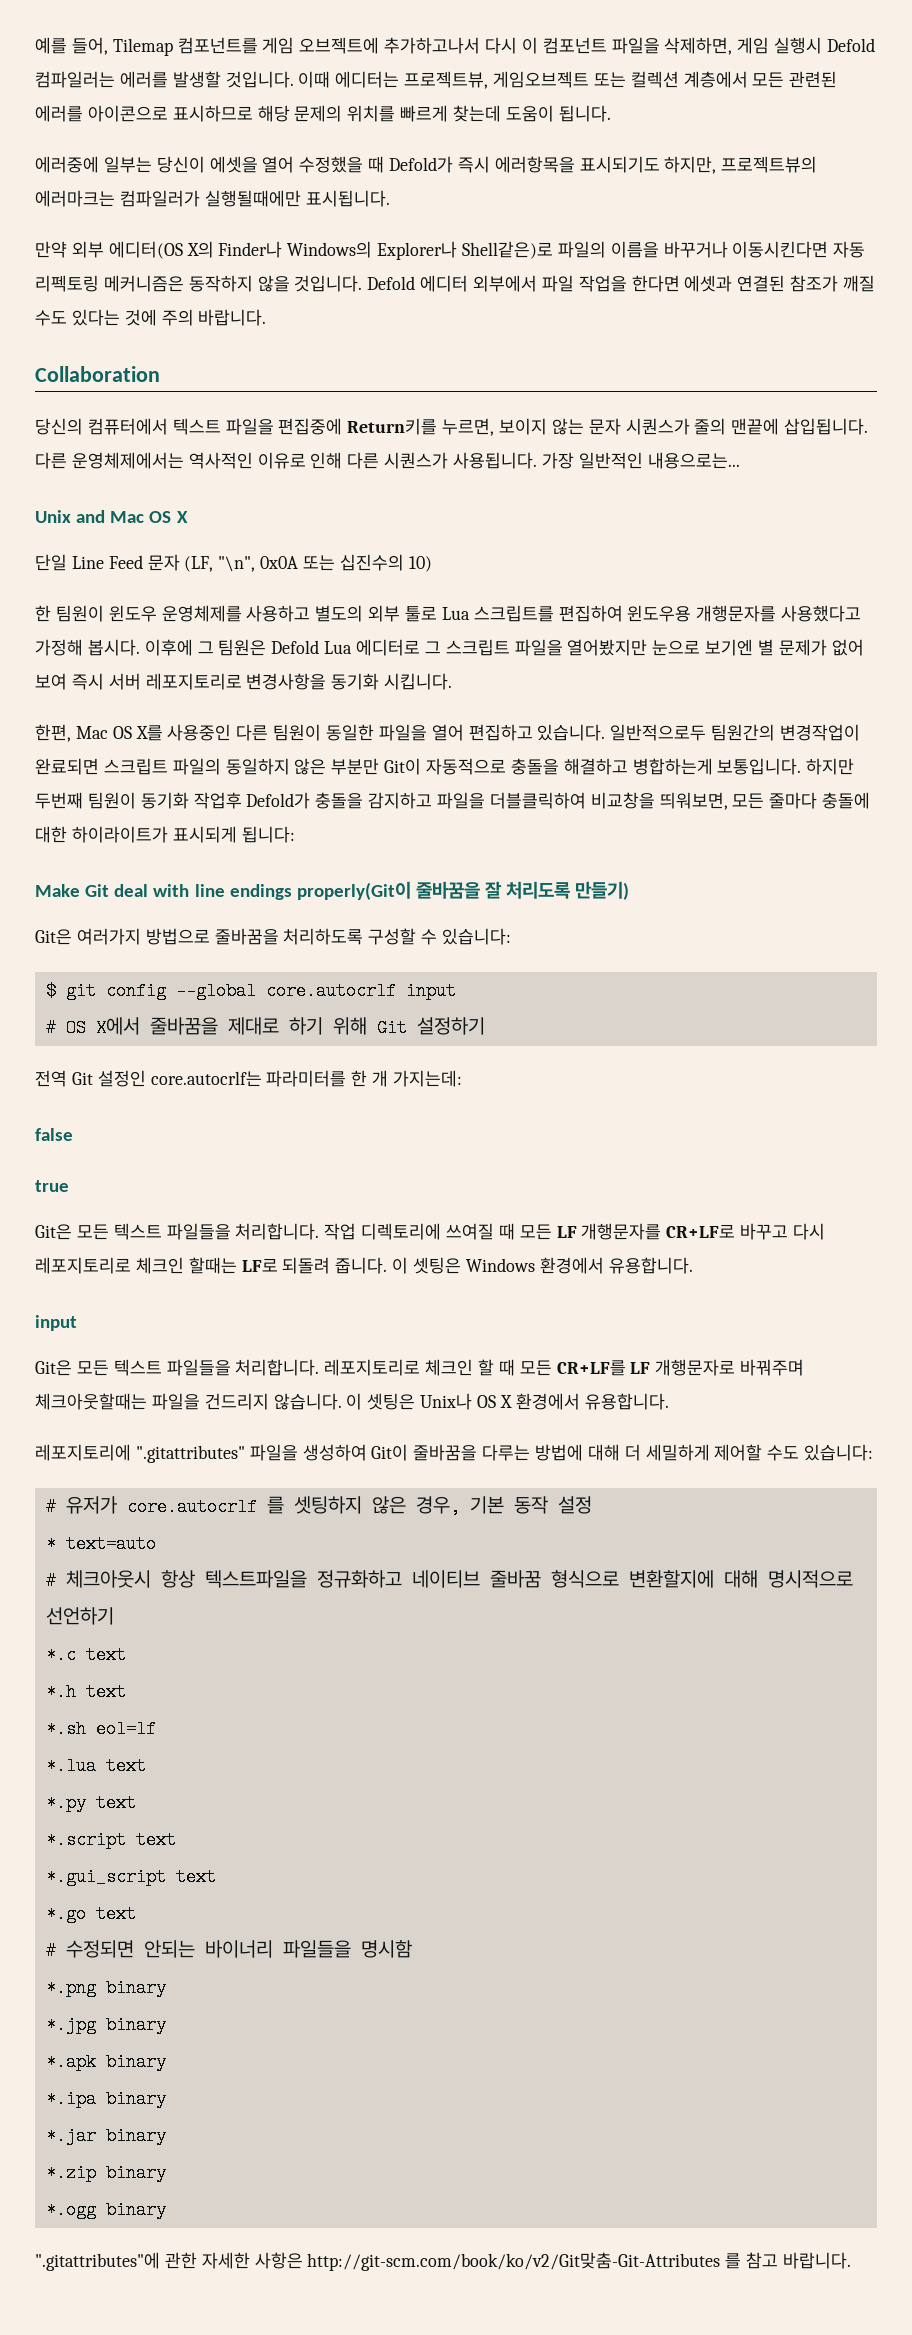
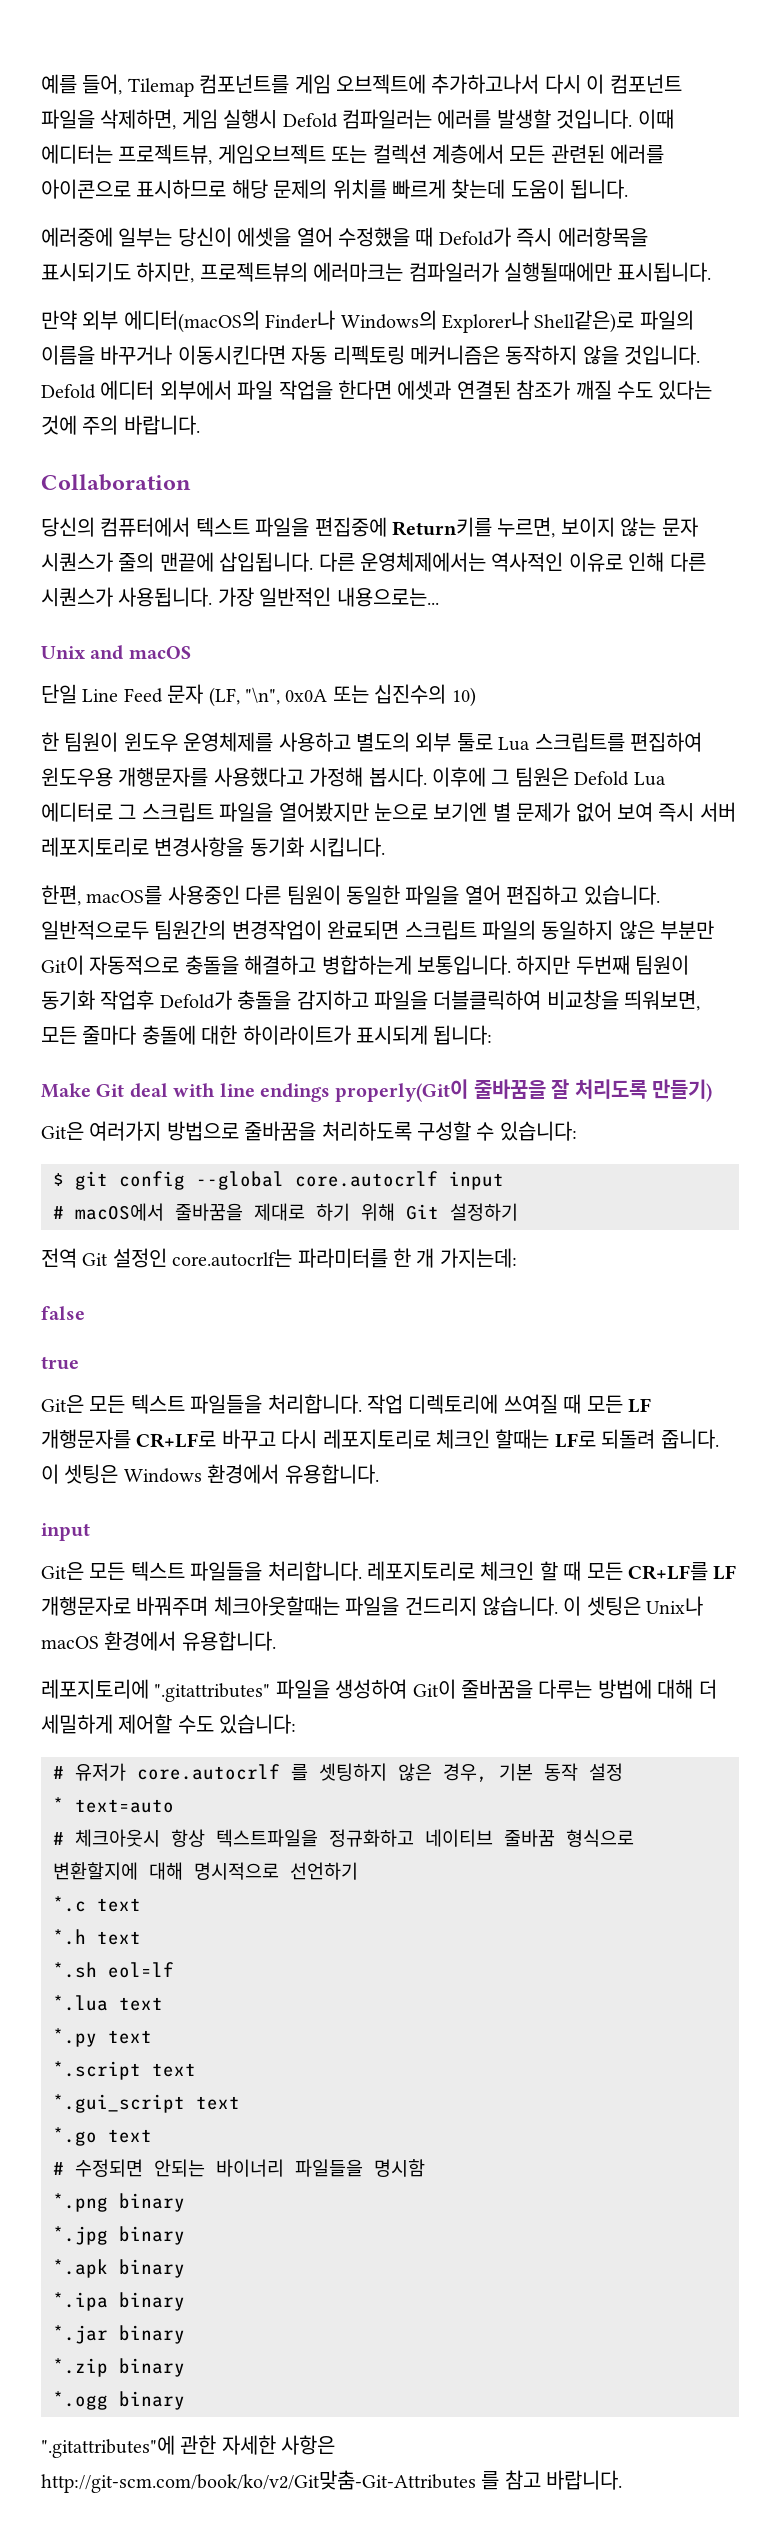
[108,241,214,259] 에디터(OS X의 -> [123,310,260,333] 에디터(macOS의
[110,511,188,523] Mac OS X -> [128,646,191,659] macOS
[75,725,163,741] Mac OS X를 -> [86,886,163,905] macOS를
[65,1017,140,1037] OS X에서 -> [75,1203,164,1221] macOS에서
[477,1395,512,1408] OS X -> [41,1636,99,1649] macOS

